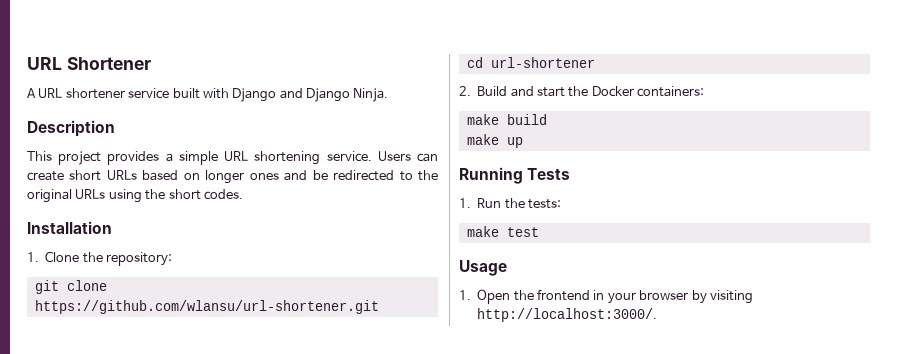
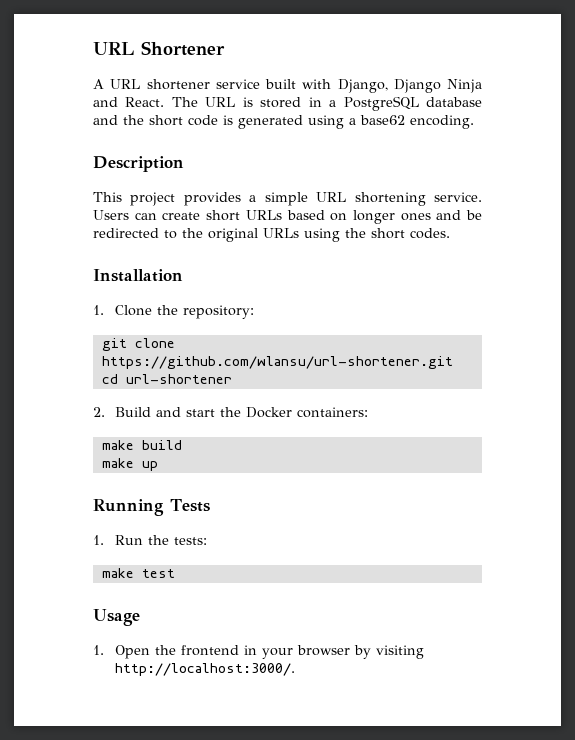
[232,88,389,102] Django and Django Ninja. -> [337,79,482,93] [93,96,483,111] [93,115,474,129] Django, Django Ninja and React. The URL is stored in a PostgreSQL database and the short code is generated using a base62 encoding.

